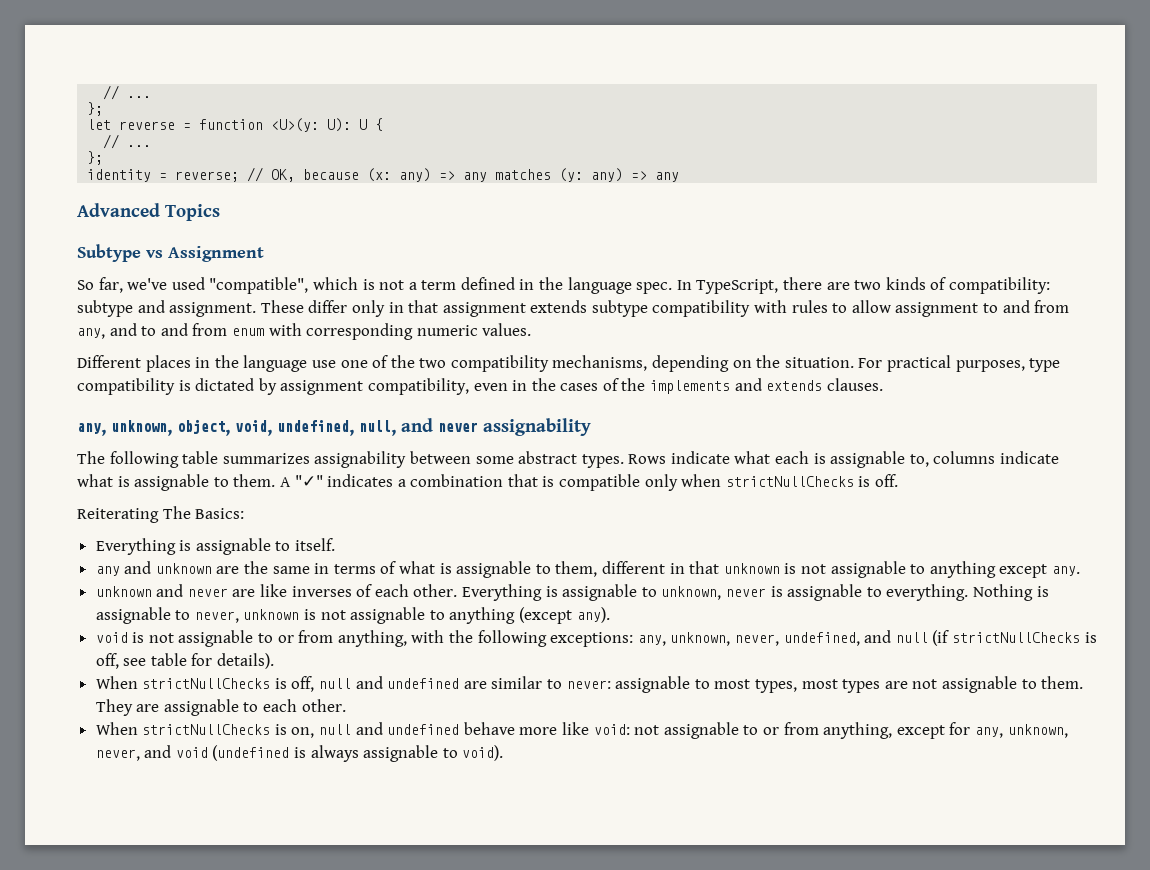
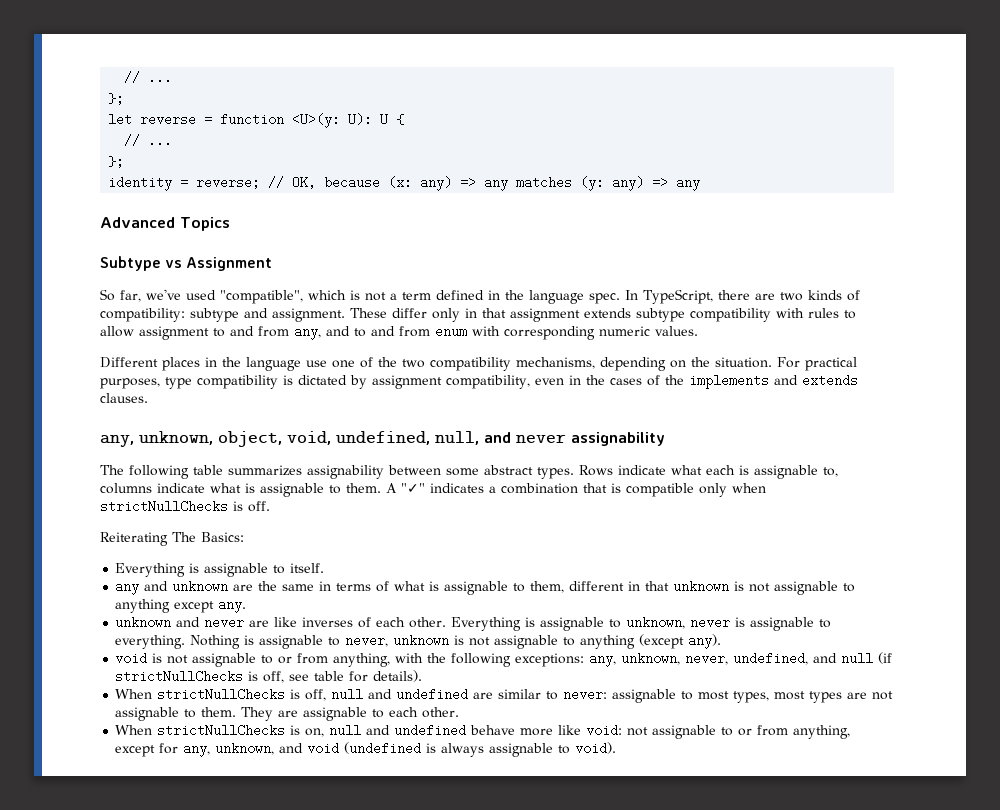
[95,749,140,761] never, -> (275, 749) none

